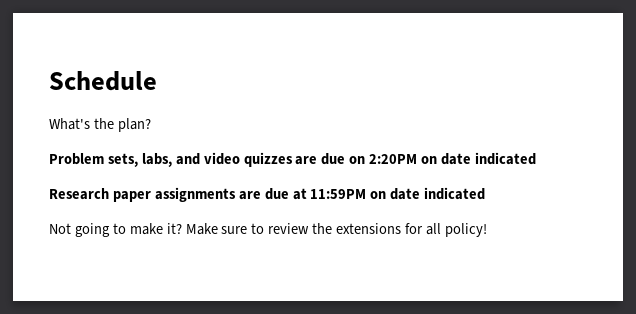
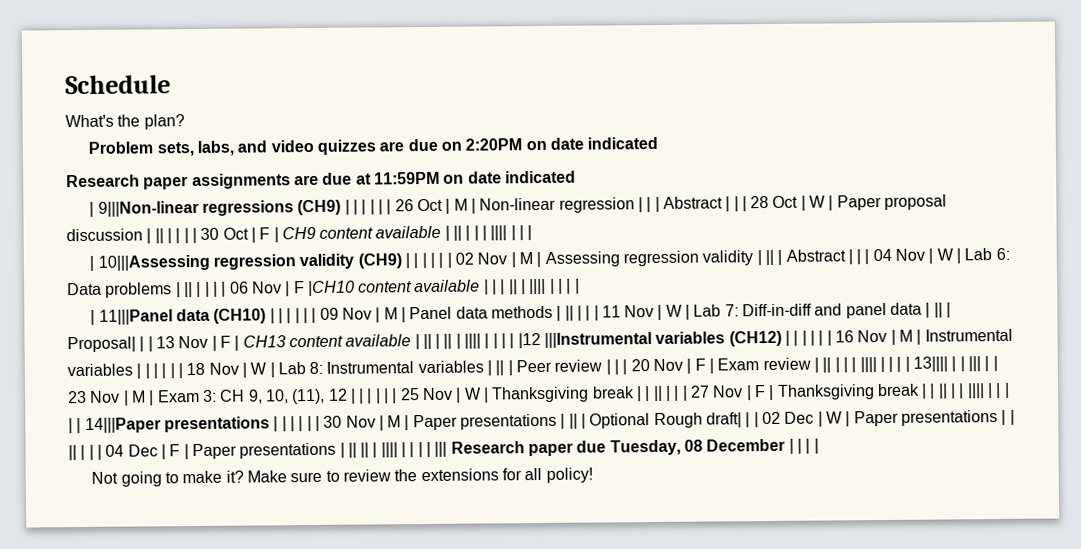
(486, 193) none -> [89,194,948,217] [66,225,533,244] [89,247,1010,271] [67,278,580,298] [90,302,951,325] [67,328,1013,353] [67,356,998,379] [67,382,1010,406] [68,409,1015,434] [68,438,819,461] // | 9|||Non-linear regressions (CH9) | | | | | | 26 Oct | M | Non-linear regression | | | Abstract | | | 28 Oct | W | Paper proposal discussion | || | | | | 30 Oct | F | CH9 content available | || | | | |||| | | | // | 10|||Assessing regression validity (CH9) | | | | | | 02 Nov | M | Assessing regression validity | || | Abstract | | | 04 Nov | W | Lab 6: Data problems | || | | | | 06 Nov | F |CH10 content available | | | || | |||| | | | | // | 11|||Panel data (CH10) | | | | | | 09 Nov | M | Panel data methods | || | | | 11 Nov | W | Lab 7: Diff-in-diff and panel data | || | Proposal| | | 13 Nov | F | CH13 content available | || | || | |||| | | | | |12 |||Instrumental variables (CH12) | | | | | | 16 Nov | M | Instrumental variables | | | | | | 18 Nov | W | Lab 8: Instrumental variables | || | Peer review | | | 20 Nov | F | Exam review | || | | | |||| | | | | 13|||| | | ||| | | 23 Nov | M | Exam 3: CH 9, 10, (11), 12 | | | | | | 25 Nov | W | Thanksgiving break | | || | | | 27 Nov | F | Thanksgiving break | | || | | |||| | | | | | 14|||Paper presentations | | | | | | 30 Nov | M | Paper presentations | || | Optional Rough draft| | | 02 Dec | W | Paper presentations | | || | | | 04 Dec | F | Paper presentations | || || | |||| | | | | ||| Research paper due Tuesday, 08 December | | | |

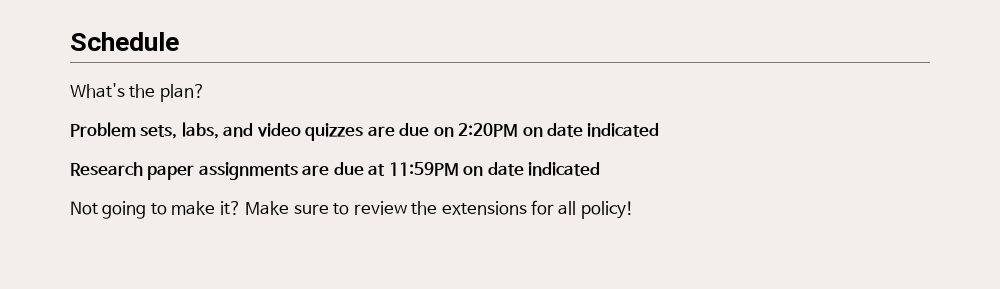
[89,194,948,217] [66,225,533,244] [89,247,1010,271] [67,278,580,298] [90,302,951,325] [67,328,1013,353] [67,356,998,379] [67,382,1010,406] [68,409,1015,434] [68,438,819,461] // | 9|||Non-linear regressions (CH9) | | | | | | 26 Oct | M | Non-linear regression | | | Abstract | | | 28 Oct | W | Paper proposal discussion | || | | | | 30 Oct | F | CH9 content available | || | | | |||| | | | // | 10|||Assessing regression validity (CH9) | | | | | | 02 Nov | M | Assessing regression validity | || | Abstract | | | 04 Nov | W | Lab 6: Data problems | || | | | | 06 Nov | F |CH10 content available | | | || | |||| | | | | // | 11|||Panel data (CH10) | | | | | | 09 Nov | M | Panel data methods | || | | | 11 Nov | W | Lab 7: Diff-in-diff and panel data | || | Proposal| | | 13 Nov | F | CH13 content available | || | || | |||| | | | | |12 |||Instrumental variables (CH12) | | | | | | 16 Nov | M | Instrumental variables | | | | | | 18 Nov | W | Lab 8: Instrumental variables | || | Peer review | | | 20 Nov | F | Exam review | || | | | |||| | | | | 13|||| | | ||| | | 23 Nov | M | Exam 3: CH 9, 10, (11), 12 | | | | | | 25 Nov | W | Thanksgiving break | | || | | | 27 Nov | F | Thanksgiving break | | || | | |||| | | | | | 14|||Paper presentations | | | | | | 30 Nov | M | Paper presentations | || | Optional Rough draft| | | 02 Dec | W | Paper presentations | | || | | | 04 Dec | F | Paper presentations | || || | |||| | | | | ||| Research paper due Tuesday, 08 December | | | | -> (601, 169) none

